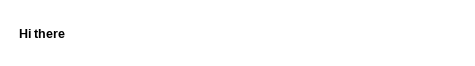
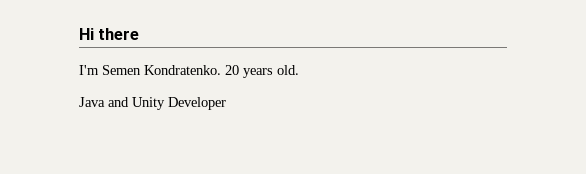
(66, 33) none -> [79,65,299,78] [79,97,226,110] // I'm Semen Kondratenko. 20 years old. // Java and Unity Developer

